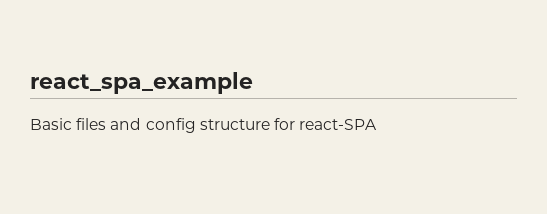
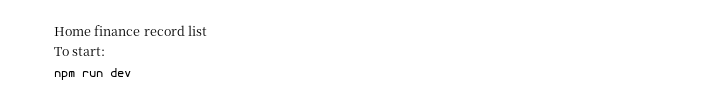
[30,72,253,94] [30,118,378,133] react_spa_example // Basic files and config structure for react-SPA -> [54,25,208,36] [54,47,106,56] [54,68,131,80] Home finance record list // To start: // npm run dev

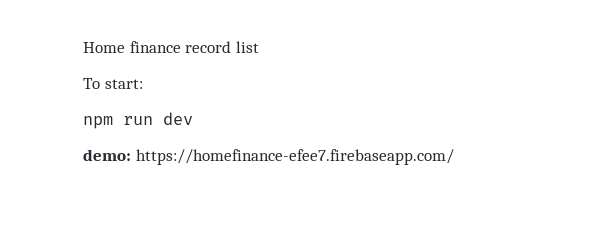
(131, 72) none -> [83,149,454,165] // demo: https://homefinance-efee7.firebaseapp.com/

